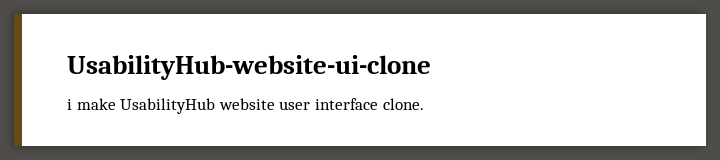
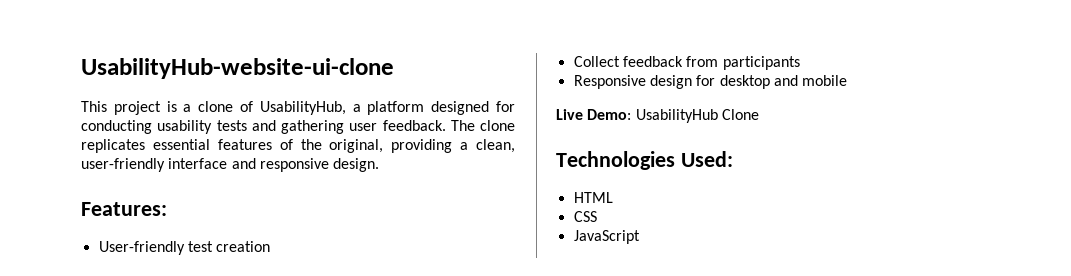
[67,98,424,114] i make UsabilityHub website user interface clone. -> [81,101,515,115] [81,120,515,134] [81,139,515,153] [81,158,380,172] [81,202,167,216] [98,241,271,255] [573,56,800,70] [573,75,848,89] [556,109,759,123] [556,151,733,170] [573,192,613,203] [573,211,597,222] [573,230,640,244] This project is a clone of UsabilityHub, a platform designed for conducting usability tests and gathering user feedback. The clone replicates essential features of the original, providing a clean, user-friendly interface and responsive design. // Features: // User-friendly test creation // Collect feedback from participants // Responsive design for desktop and mobile // Live Demo: UsabilityHub Clone // Technologies Used: // HTML // CSS // JavaScript

